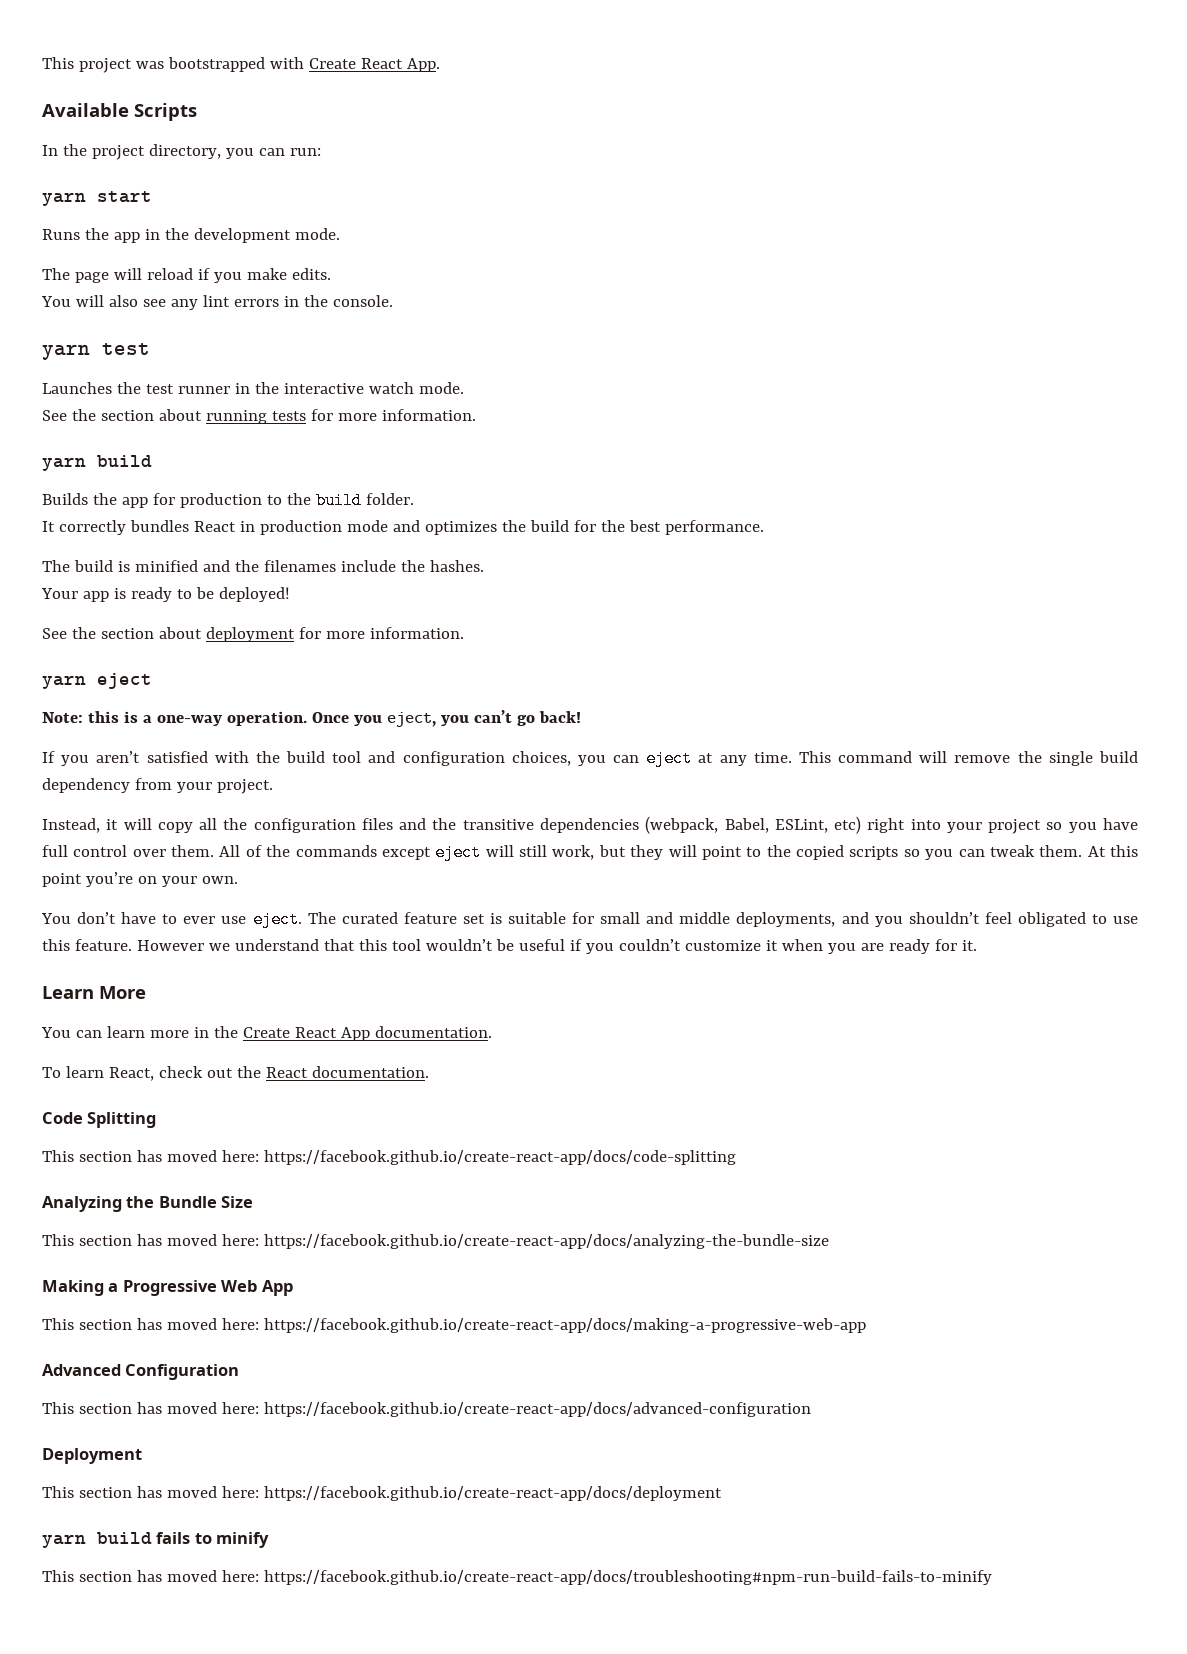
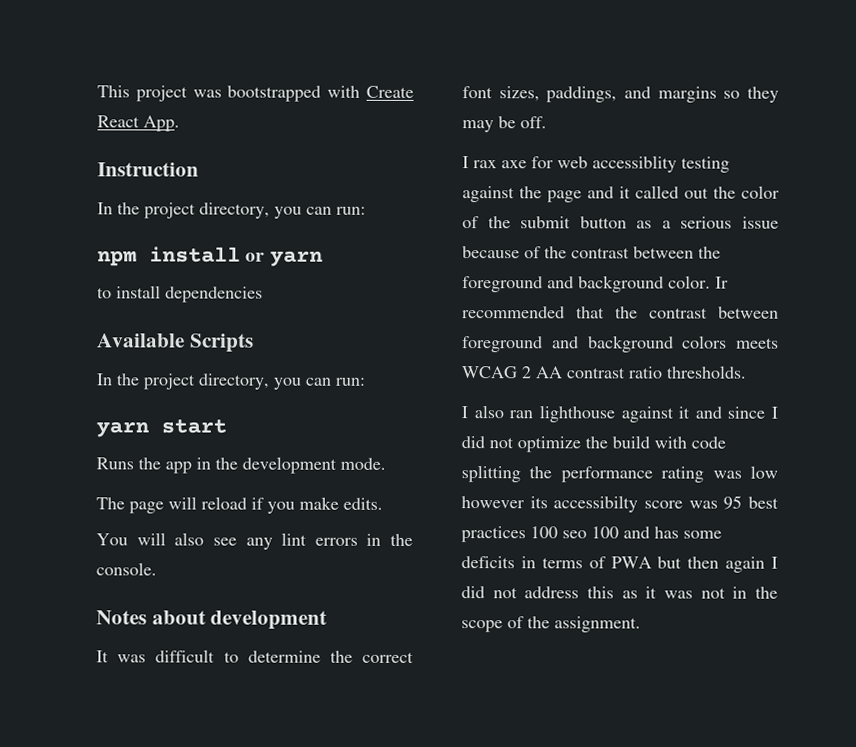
(440, 65) none -> [97,162,199,177] [97,202,366,219] [97,246,323,267] [97,285,263,303] // Instruction // In the project directory, you can run: // npm install or yarn // to install dependencies
[42,343,150,360] [42,382,464,394] [42,409,476,424] [42,455,152,471] [42,492,414,509] [42,520,764,535] [42,560,484,572] [41,587,290,602] [42,627,464,642] [42,673,152,689] [42,710,581,727] [42,750,1138,767] [42,778,273,794] [42,816,1138,834] [42,844,1138,861] [42,872,238,887] [41,911,1138,928] [42,939,977,954] [42,986,146,999] [41,1026,492,1041] [42,1066,429,1081] [42,1112,157,1128] [42,1150,736,1165] [42,1196,254,1212] [42,1234,829,1249] [42,1280,293,1296] [42,1318,866,1333] [42,1364,240,1380] [42,1402,811,1417] [42,1448,142,1464] [42,1486,722,1501] [42,1532,270,1548] [42,1570,992,1585] yarn test // Launches the test runner in the interactive watch mode. // See the section about running tests for more information. // yarn build // Builds the app for production to the build folder. // It correctly bundles React in production mode and optimizes the build for the best performance. // The build is minified and the filenames include the hashes. // Your app is ready to be deployed! // See the section about deployment for more information. // yarn eject // Note: this is a one-way operation. Once you eject, you can’t go back! // If you aren’t satisfied with the build tool and configuration choices, you can eject at any time. This command will remove the single build dependency from your project. // Instead, it will copy all the configuration files and the transitive dependencies (webpack, Babel, ESLint, etc) right into your project so you have full control over them. All of the commands except eject will still work, but they will point to the copied scripts so you can tweak them. At this point you’re on your own. // You don’t have to ever use eject. The curated feature set is suitable for small and middle deployments, and you shouldn’t feel obligated to use this feature. However we understand that this tool wouldn’t be useful if you couldn’t customize it when you are ready for it. // Learn More // You can learn more in the Create React App documentation. // To learn React, check out the React documentation. // Code Splitting // This section has moved here: https://facebook.github.io/create-react-app/docs/code-splitting // Analyzing the Bundle Size // This section has moved here: https://facebook.github.io/create-react-app/docs/analyzing-the-bundle-size // Making a Progressive Web App // This section has moved here: https://facebook.github.io/create-react-app/docs/making-a-progressive-web-app // Advanced Configuration // This section has moved here: https://facebook.github.io/create-react-app/docs/advanced-configuration // Deployment // This section has moved here: https://facebook.github.io/create-react-app/docs/deployment // yarn build fails to minify // This section has moved here: https://facebook.github.io/create-react-app/docs/troubleshooting#npm-run-build-fails-to-minify -> [96,610,328,630] [96,649,414,663] [462,86,779,103] [462,116,547,133] [462,155,730,173] [462,185,780,203] [462,216,779,229] [462,246,721,259] [462,275,729,293] [462,306,779,319] [462,335,779,353] [461,365,747,379] [461,405,778,423] [461,435,726,453] [461,465,778,483] [461,495,779,513] [461,526,722,543] [461,556,778,573] [461,586,778,599] [461,616,641,633] Notes about development // It was difficult to determine the correct font sizes, paddings, and margins so they may be off. // I rax axe for web accessiblity testing against the page and it called out the color of the submit button as a serious issue because of the contrast between the foreground and background color. Ir recommended that the contrast between foreground and background colors meets WCAG 2 AA contrast ratio thresholds. // I also ran lighthouse against it and since I did not optimize the build with code splitting the performance rating was low however its accessibilty score was 95 best practices 100 seo 100 and has some deficits in terms of PWA but then again I did not address this as it was not in the scope of the assignment.

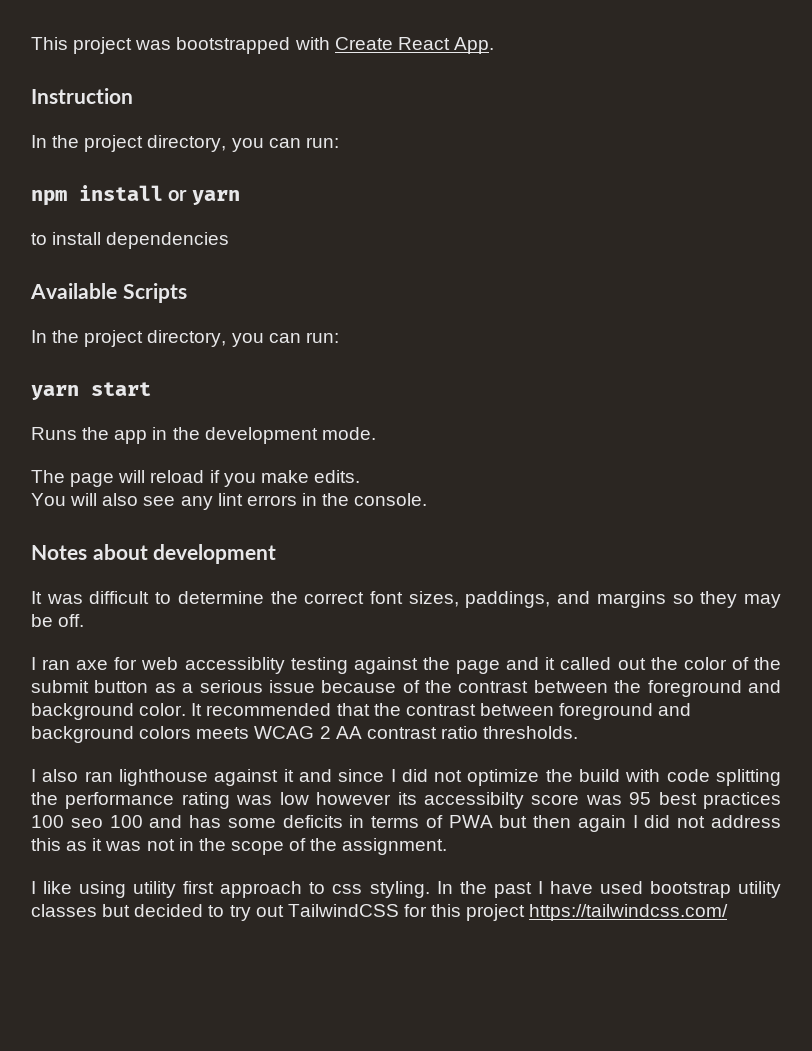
[473,160,497,169] rax -> [42,659,71,670] ran
[715,276,729,289] Ir -> [191,703,203,716] It
(641, 624) none -> [31,881,781,898] [31,904,729,921] // I like using utility first approach to css styling. In the past I have used bootstrap utility classes but decided to try out TailwindCSS for this project https://tailwindcss.com/

